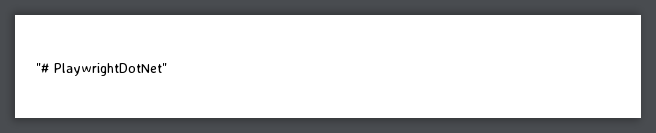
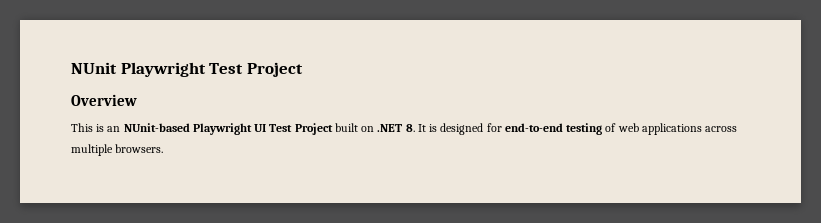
[36,63,167,76] "# PlaywrightDotNet" -> [71,62,303,77] [71,94,137,106] [71,123,738,135] [71,144,164,156] NUnit Playwright Test Project // Overview // This is an NUnit-based Playwright UI Test Project built on .NET 8. It is designed for end-to-end testing of web applications across multiple browsers.

